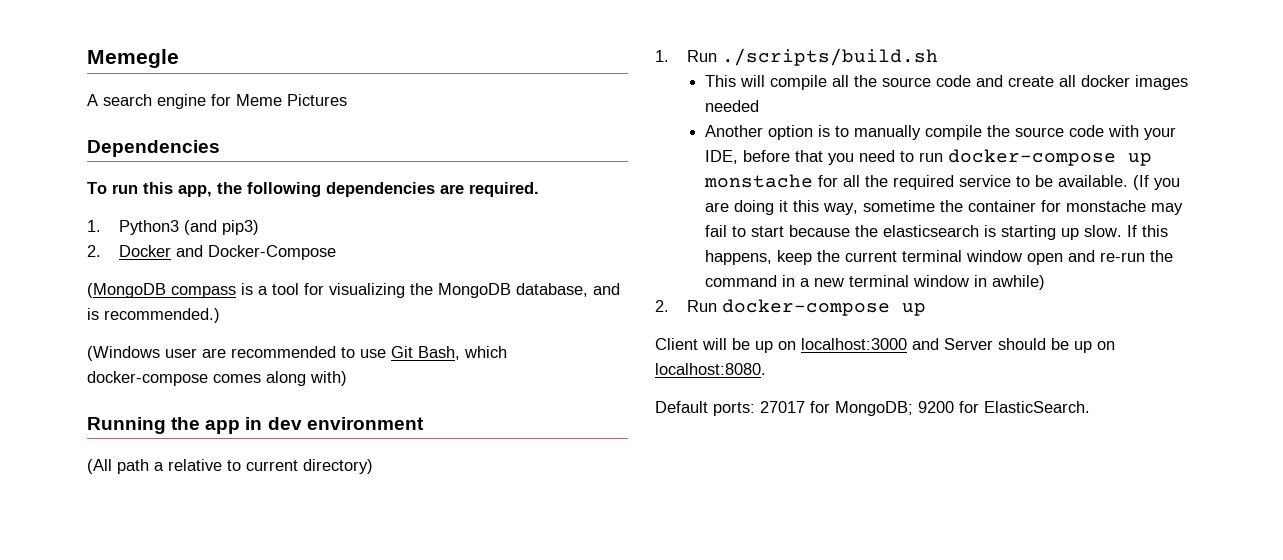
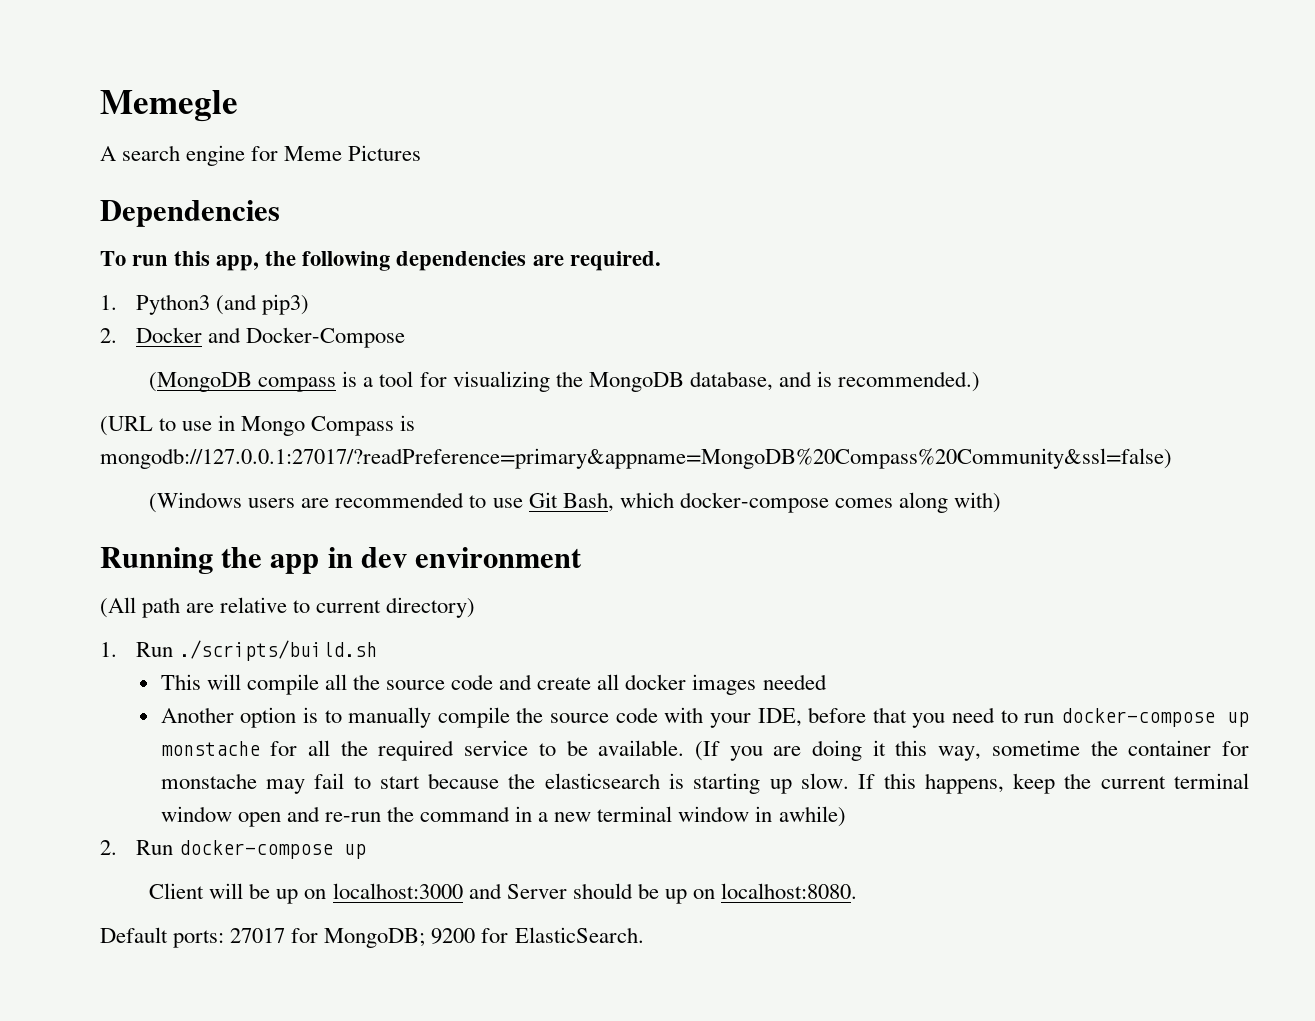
(220, 315) none -> [100,415,416,436] [100,448,1172,469] // (URL to use in Mongo Compass is mongodb://127.0.0.1:27017/?readPreference=primary&appname=MongoDB%20Compass%20Community&ssl=false)
[165,348,197,358] user -> [248,498,296,508] users
[154,462,164,471] a -> [186,603,215,613] are

